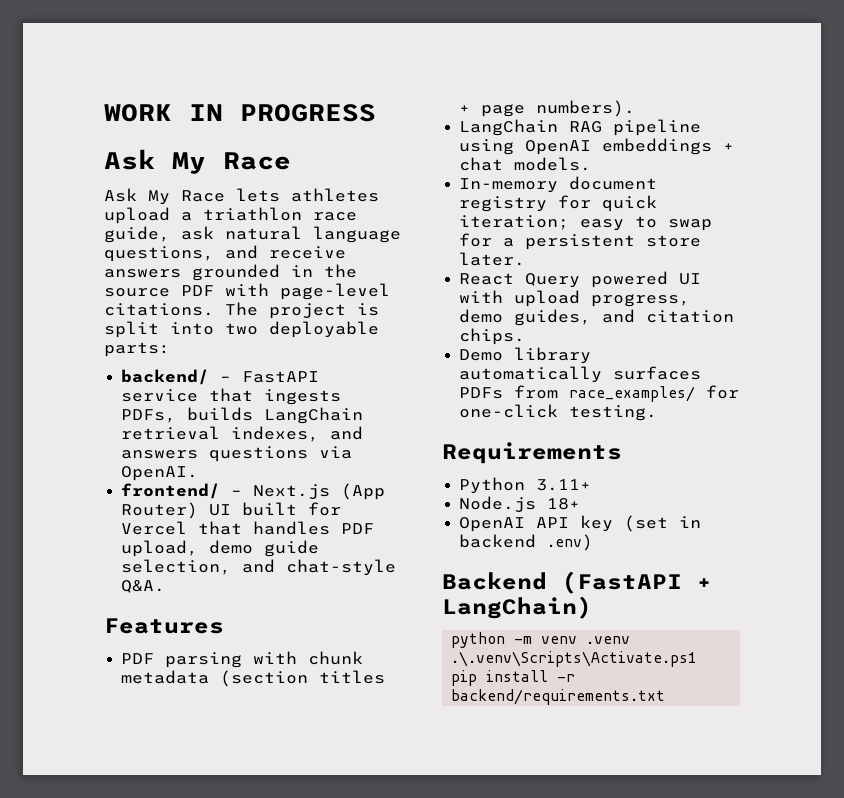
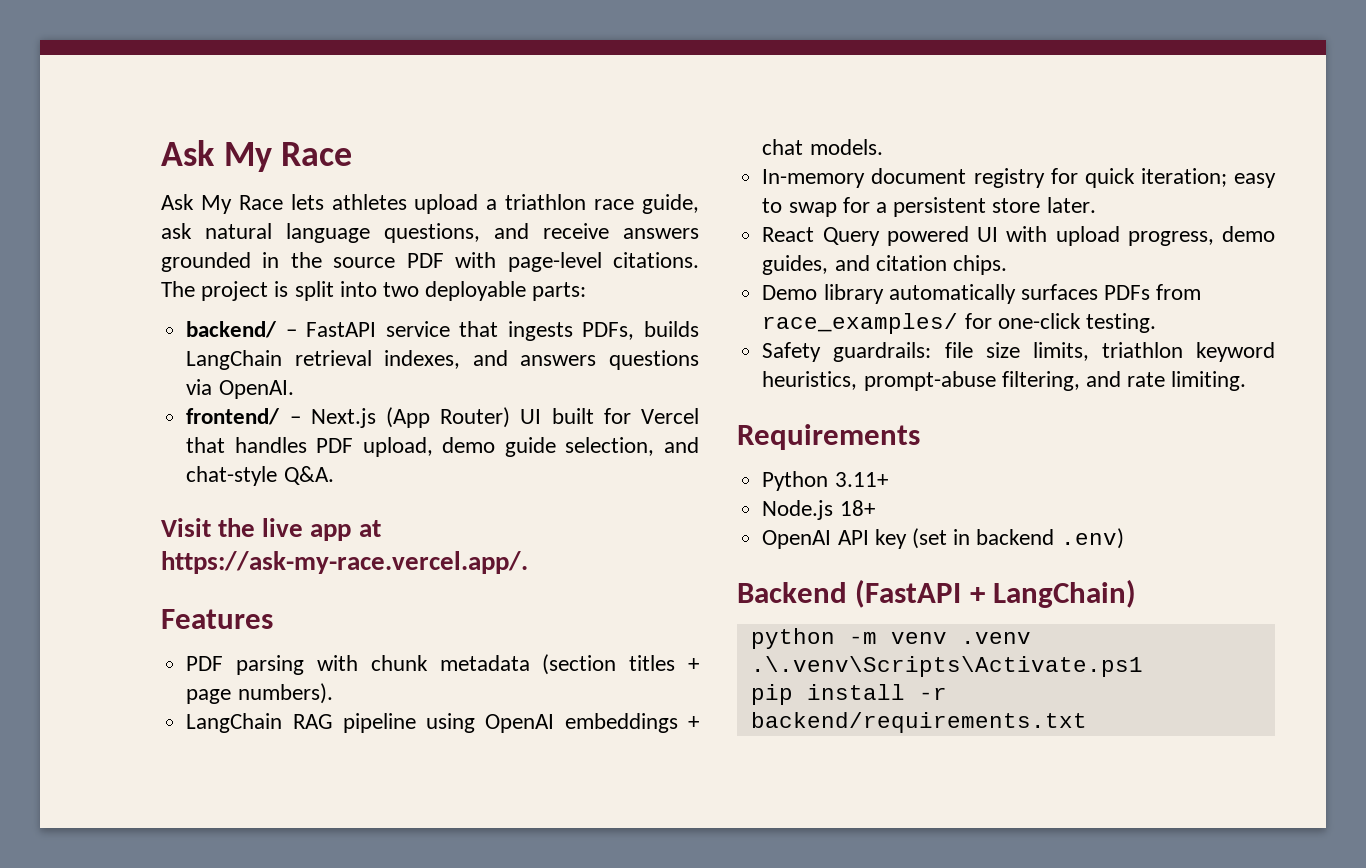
[104,104,376,122] WORK IN PROGRESS // -> (161, 153) none
(166, 586) none -> [161,518,381,541] [161,551,528,574] // Visit the live app at https://ask-my-race.vercel.app/.
(658, 413) none -> [762,342,1275,362] [762,371,1247,391] // Safety guardrails: file size limits, triathlon keyword heuristics, prompt-abuse filtering, and rate limiting.

